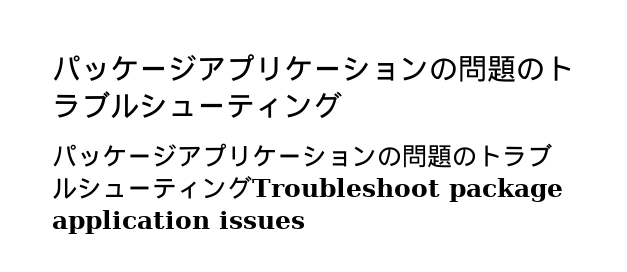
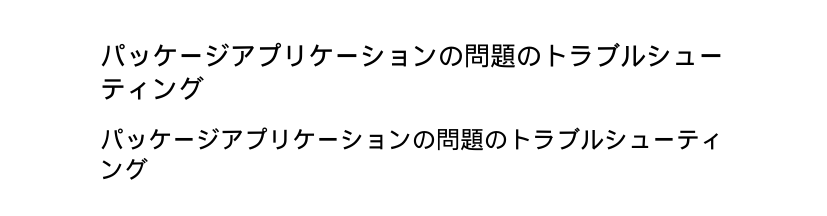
[252,178,563,202] [52,210,305,234] Troubleshoot package application issues -> (148, 168) none

